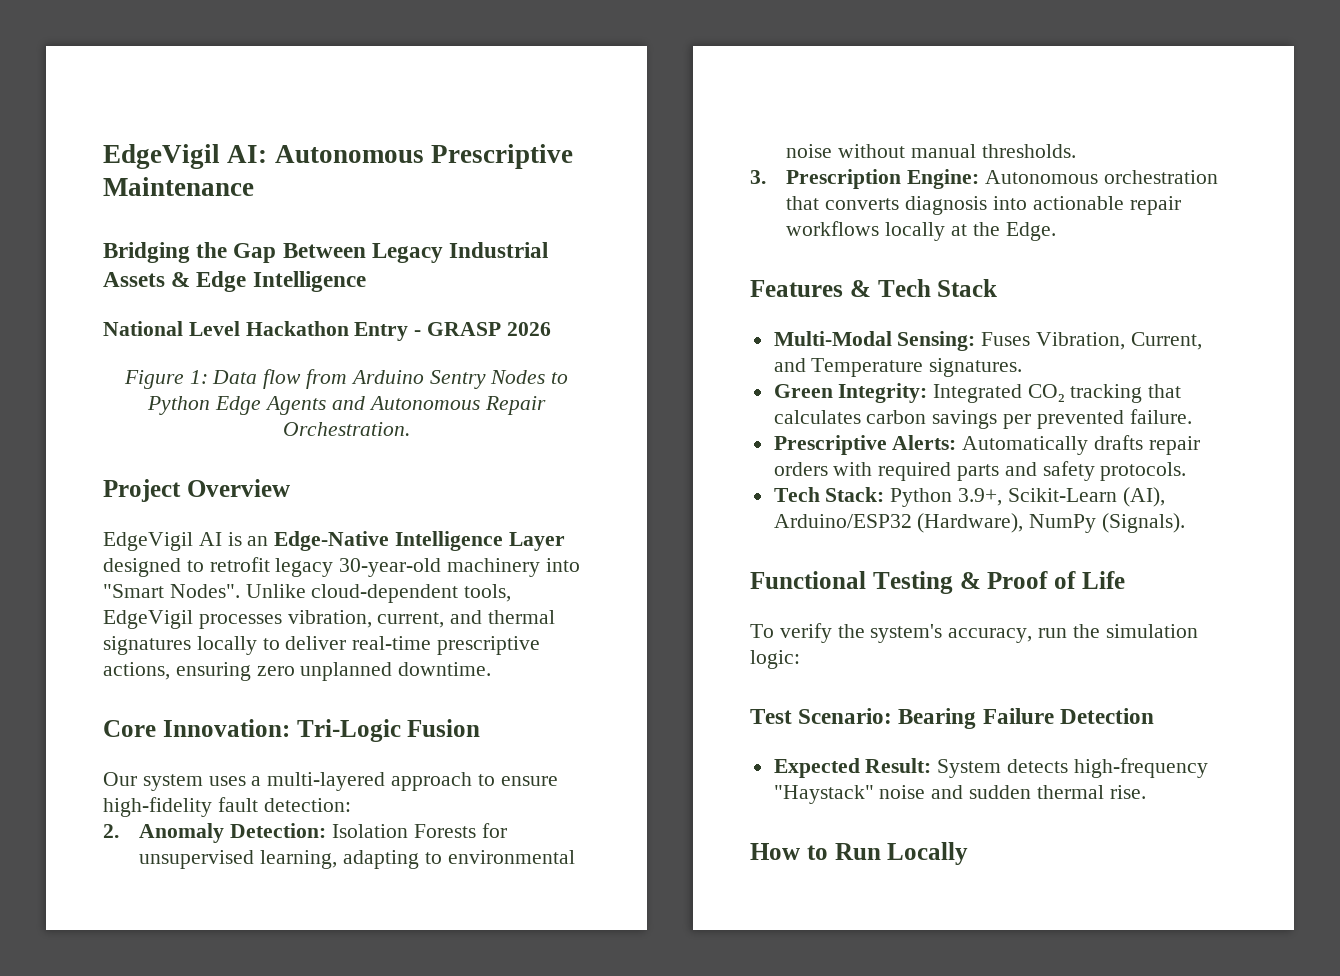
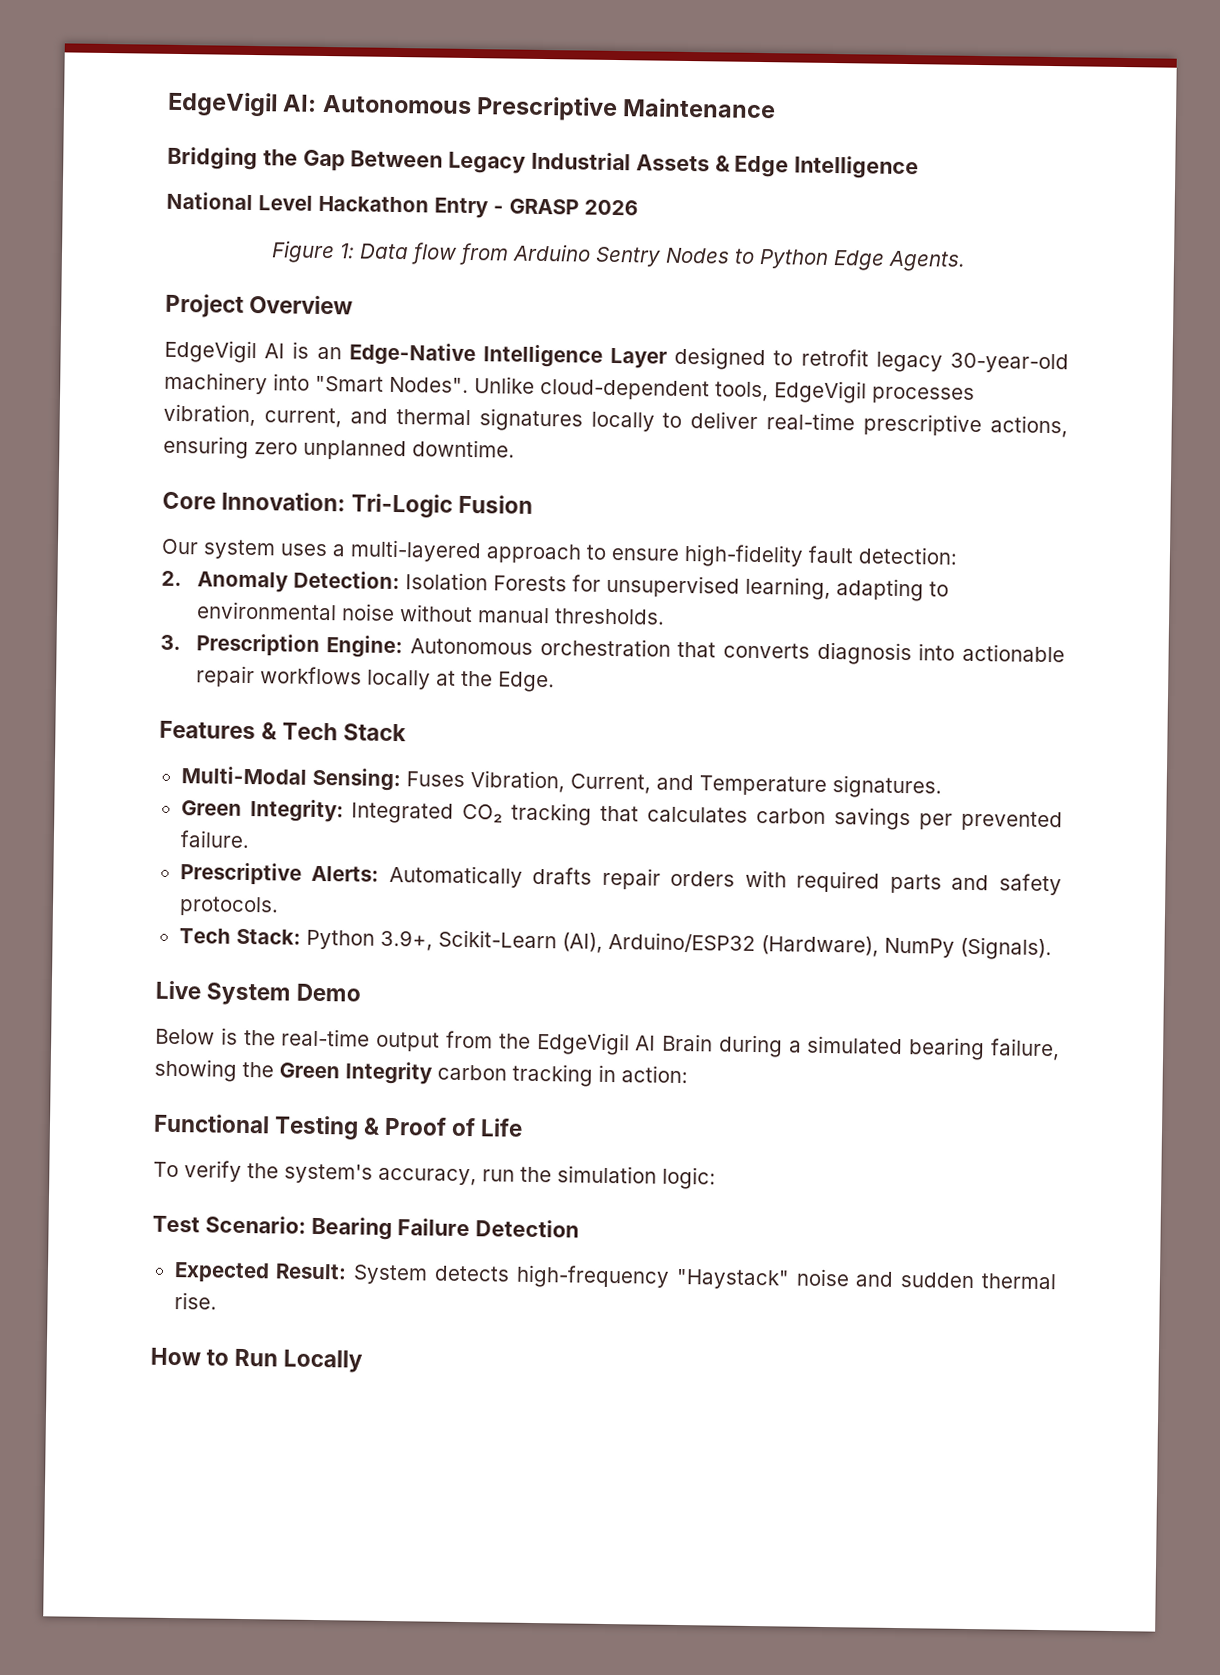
[265,396,546,415] [283,422,410,436] Agents and Autonomous Repair Orchestration. -> [887,250,966,272] Agents.
(1186, 523) none -> [155,980,362,1006] [155,1027,1061,1061] [154,1058,688,1087] // Live System Demo // Below is the real-time output from the EdgeVigil AI Brain during a simulated bearing failure, showing the Green Integrity carbon tracking in action:

